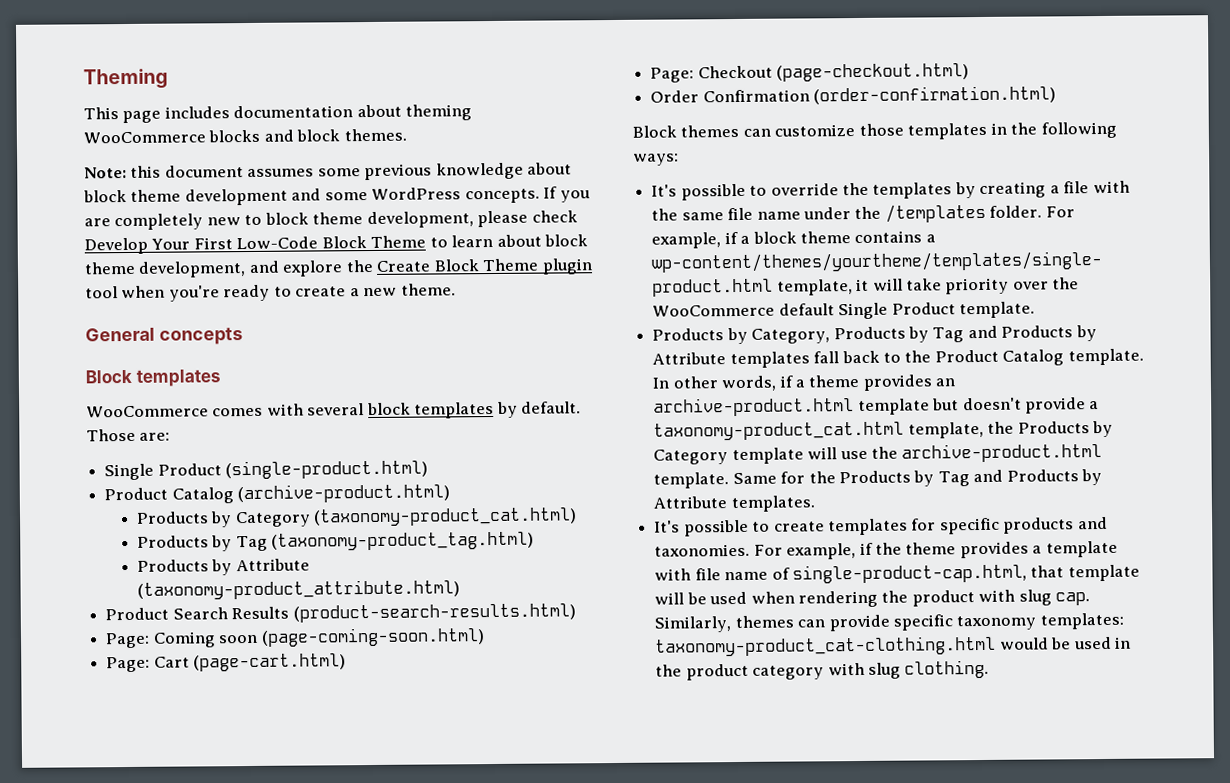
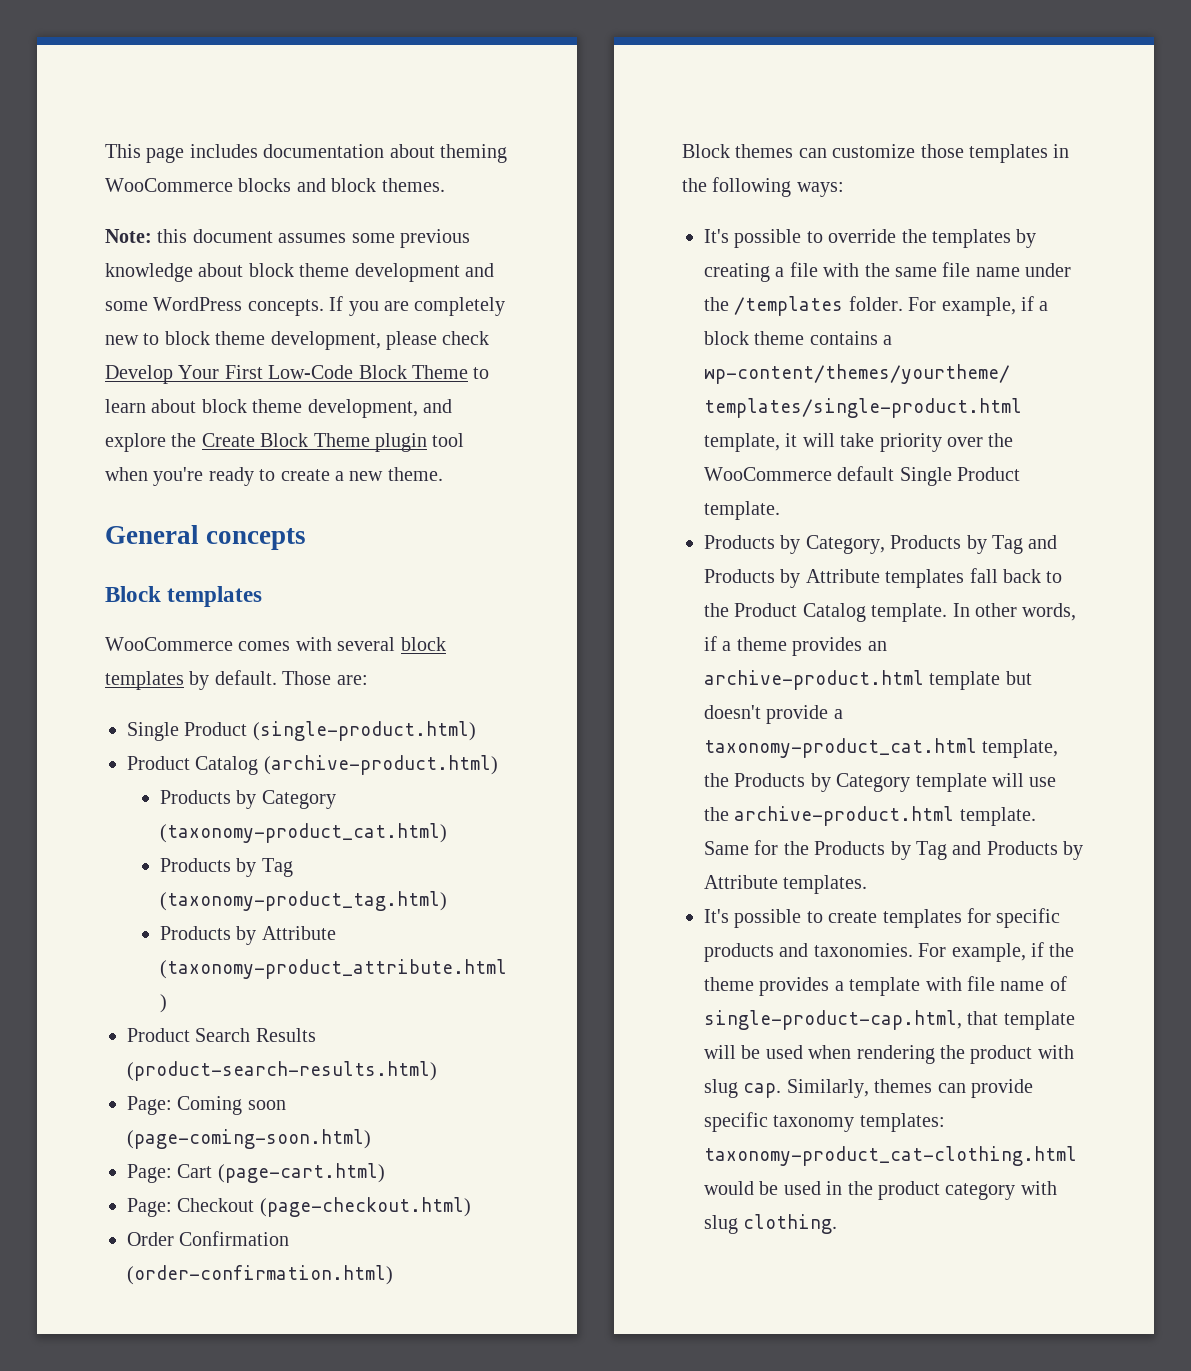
[83,68,168,90] Theming // -> (105, 151) none

